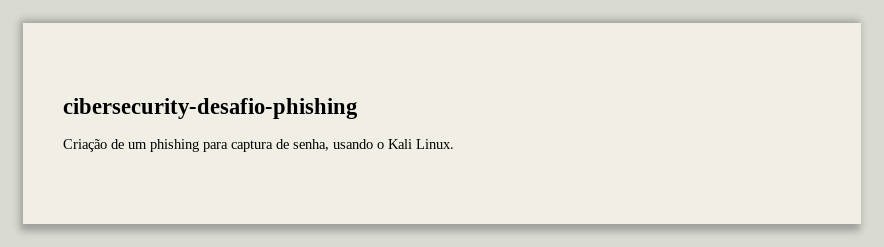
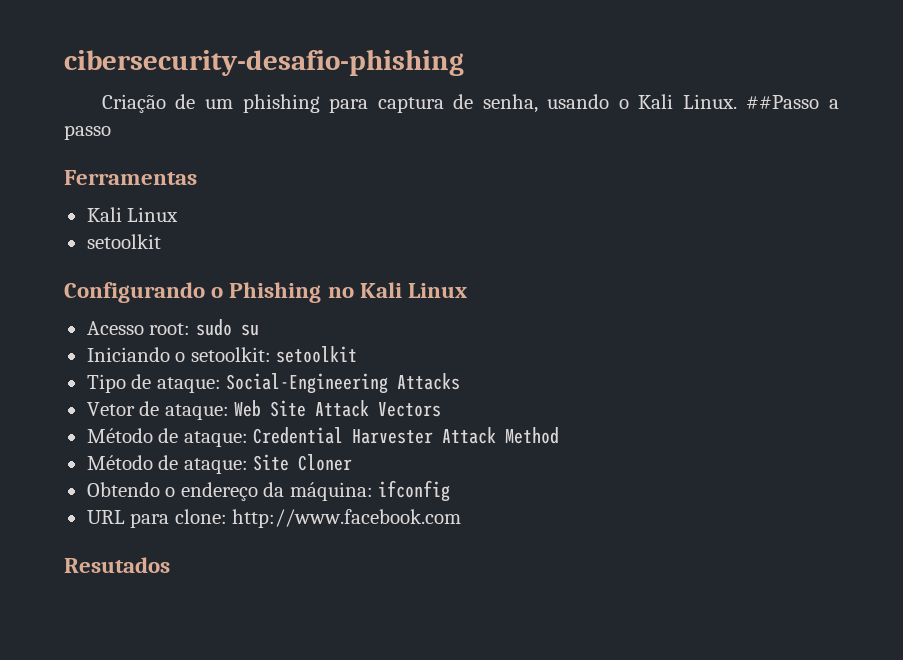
(454, 144) none -> [746,95,839,109] [64,125,111,140] [64,170,197,185] [86,207,179,222] [86,234,161,249] [64,282,468,303] [86,319,259,336] [86,346,358,363] [86,373,461,394] [86,400,442,420] [86,427,560,447] [86,454,353,474] [86,480,451,502] [86,509,462,528] [64,557,170,573] ##Passo a passo // Ferramentas // Kali Linux // setoolkit // Configurando o Phishing no Kali Linux // Acesso root: sudo su // Iniciando o setoolkit: setoolkit // Tipo de ataque: Social-Engineering Attacks // Vetor de ataque: Web Site Attack Vectors // Método de ataque: Credential Harvester Attack Method // Método de ataque: Site Cloner // Obtendo o endereço da máquina: ifconfig // URL para clone: http://www.facebook.com // Resutados

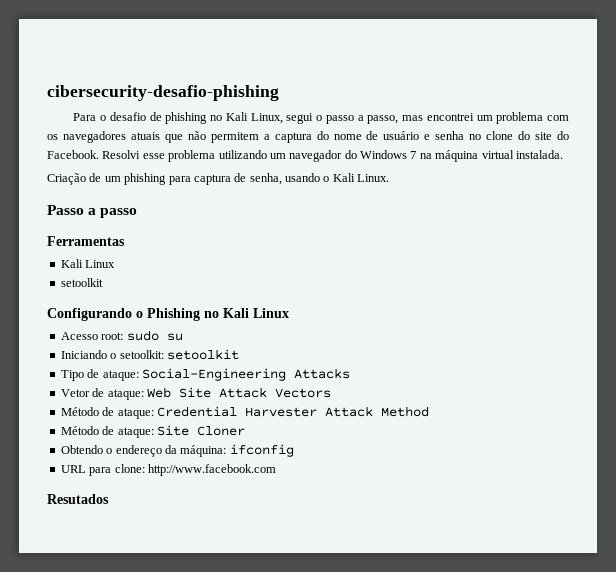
(464, 62) none -> [73,112,569,124] [47,131,570,143] [47,150,563,162] // Para o desafio de phishing no Kali Linux, segui o passo a passo, mas encontrei um problema com os navegadores atuais que não permitem a captura do nome de usuário e senha no clone do site do Facebook. Resolvi esse problema utilizando um navegador do Windows 7 na máquina virtual instalada.
[746,95,820,109] ##Passo -> [47,205,84,215] // Passo

